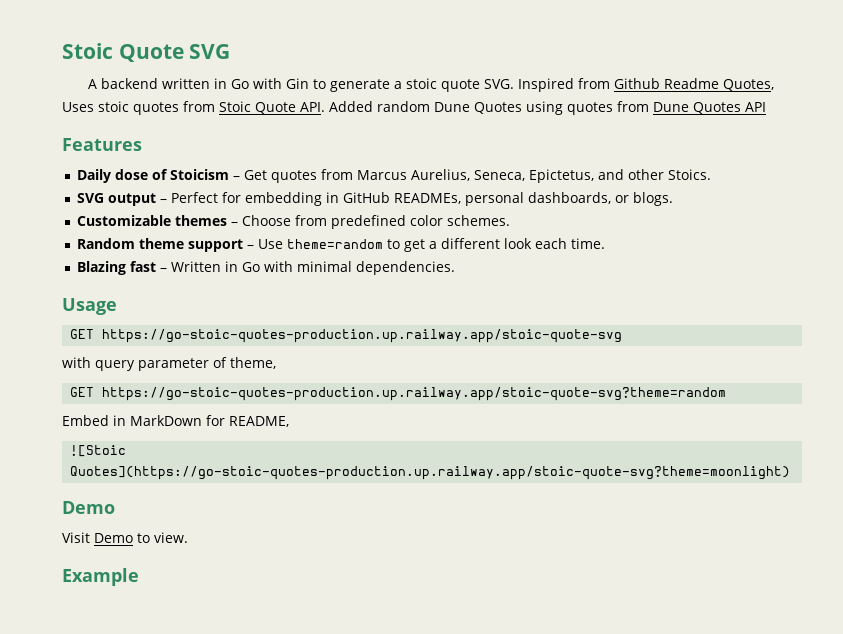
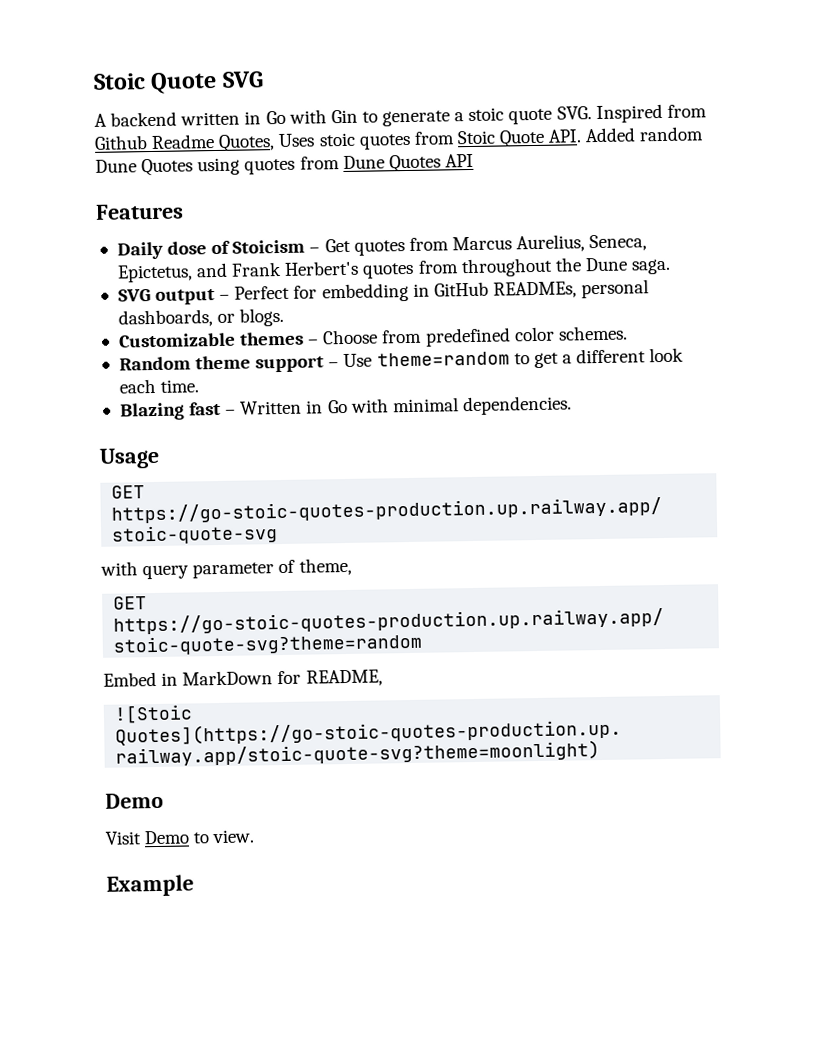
[627,169,711,180] other Stoics. -> [231,257,672,279] Frank Herbert's quotes from throughout the Dune saga.

